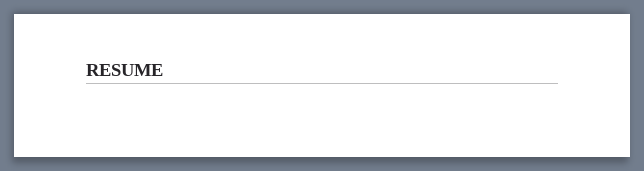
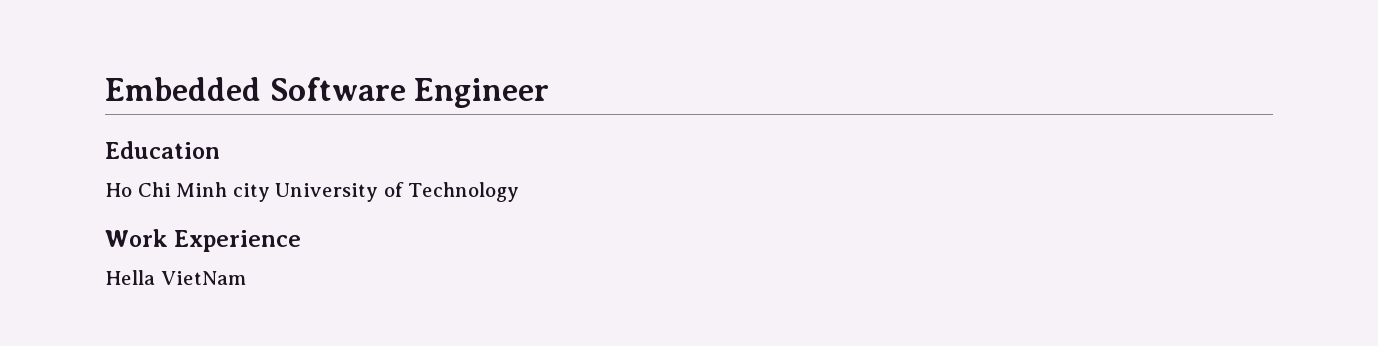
[86,64,163,76] RESUME -> [105,77,550,108] [105,141,220,159] [105,182,520,202] [105,229,302,252] [105,270,246,285] Embedded Software Engineer // Education // Ho Chi Minh city University of Technology // Work Experience // Hella VietNam

